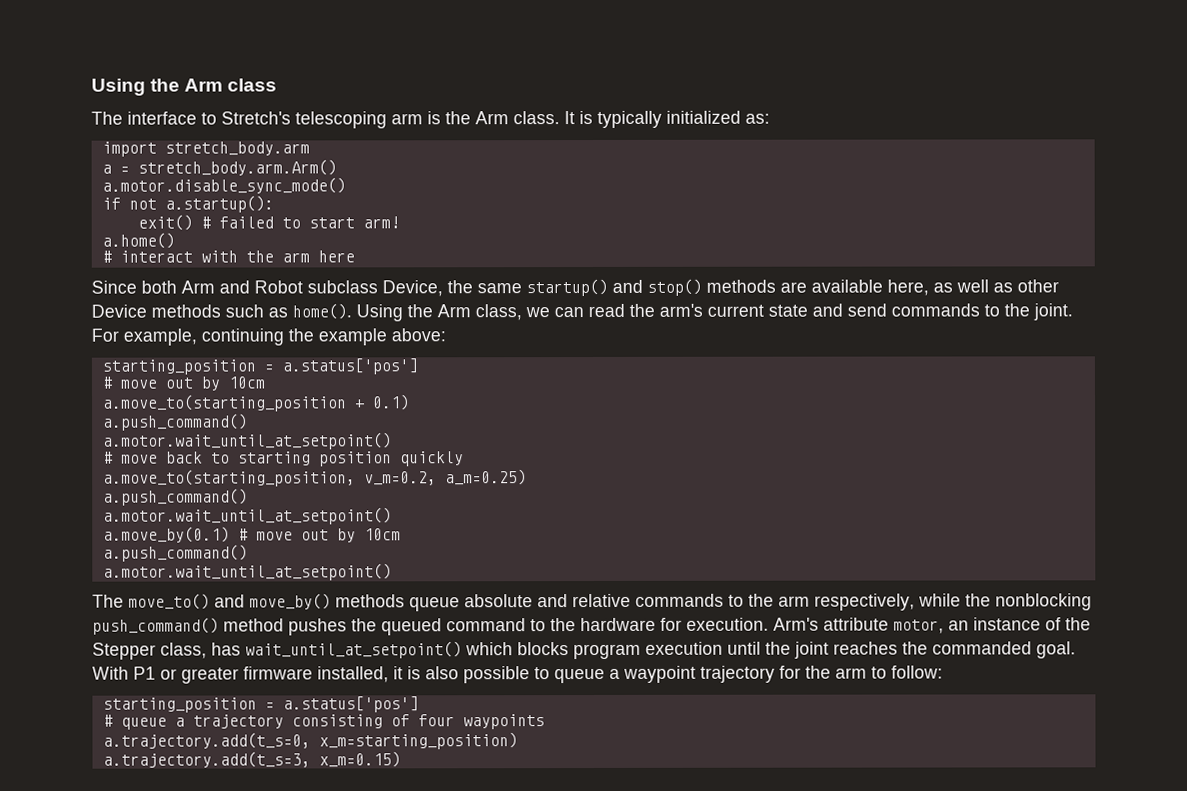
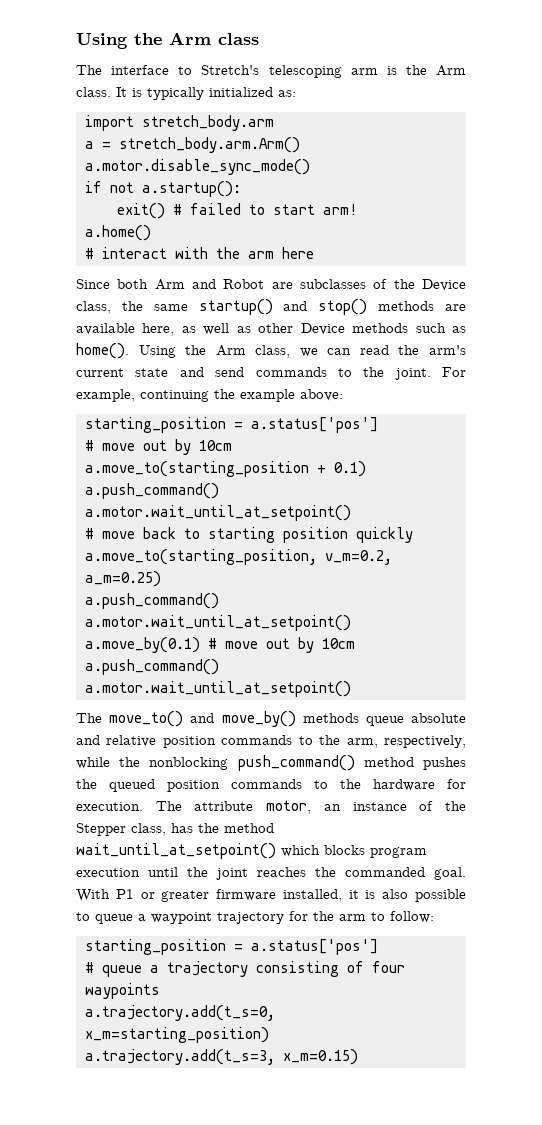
[307,280,443,297] subclass Device, -> [271,279,466,291] [76,301,111,314] are subclasses of the Device class,
[635,593,810,607] commands to the arm -> [162,735,378,748] position commands to the arm,
[446,618,526,632] command -> [167,779,302,792] position commands
[773,617,819,631] Arm's -> [155,801,182,811] The
(241, 649) none -> [198,823,274,833] the method

